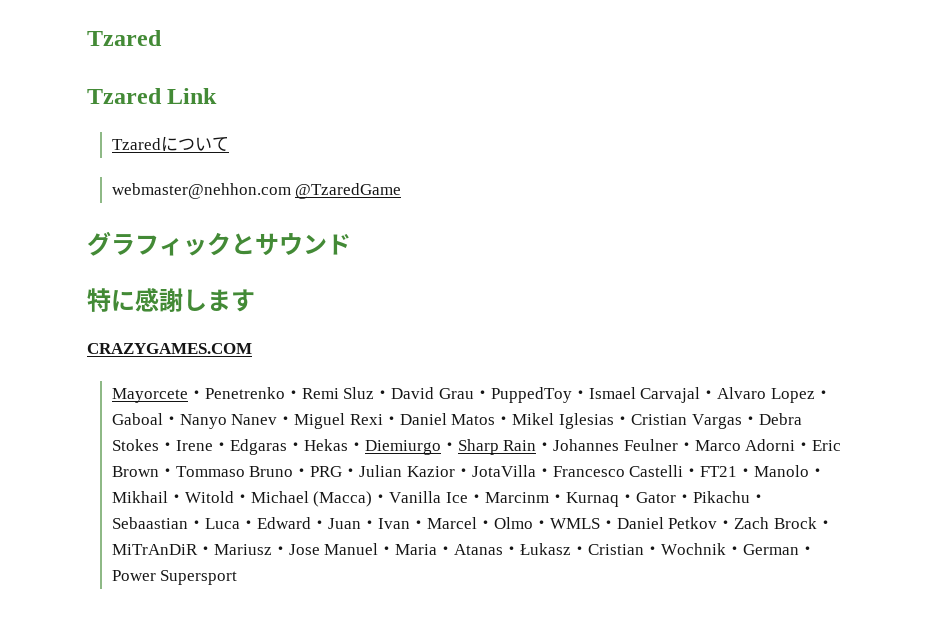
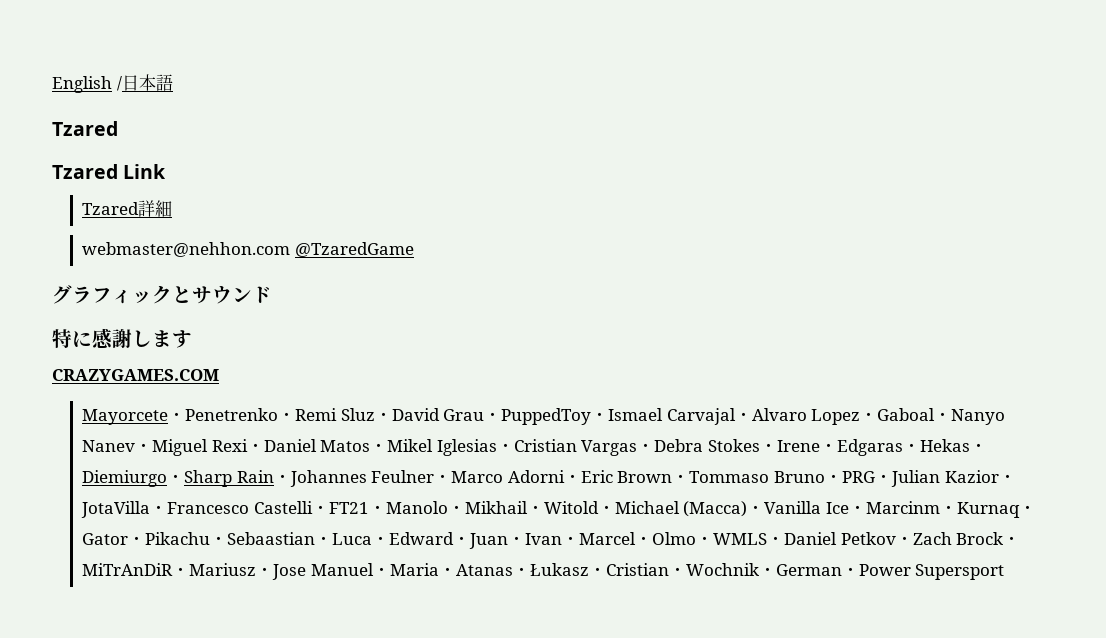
(87, 38) none -> [52,74,173,93] English /日本語 //
[160,136,229,152] について -> [138,200,173,217] 詳細

